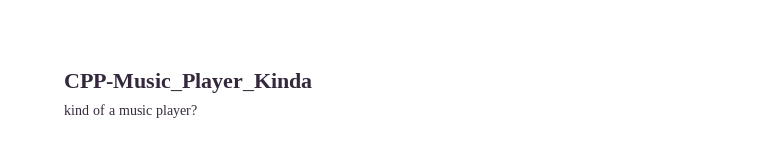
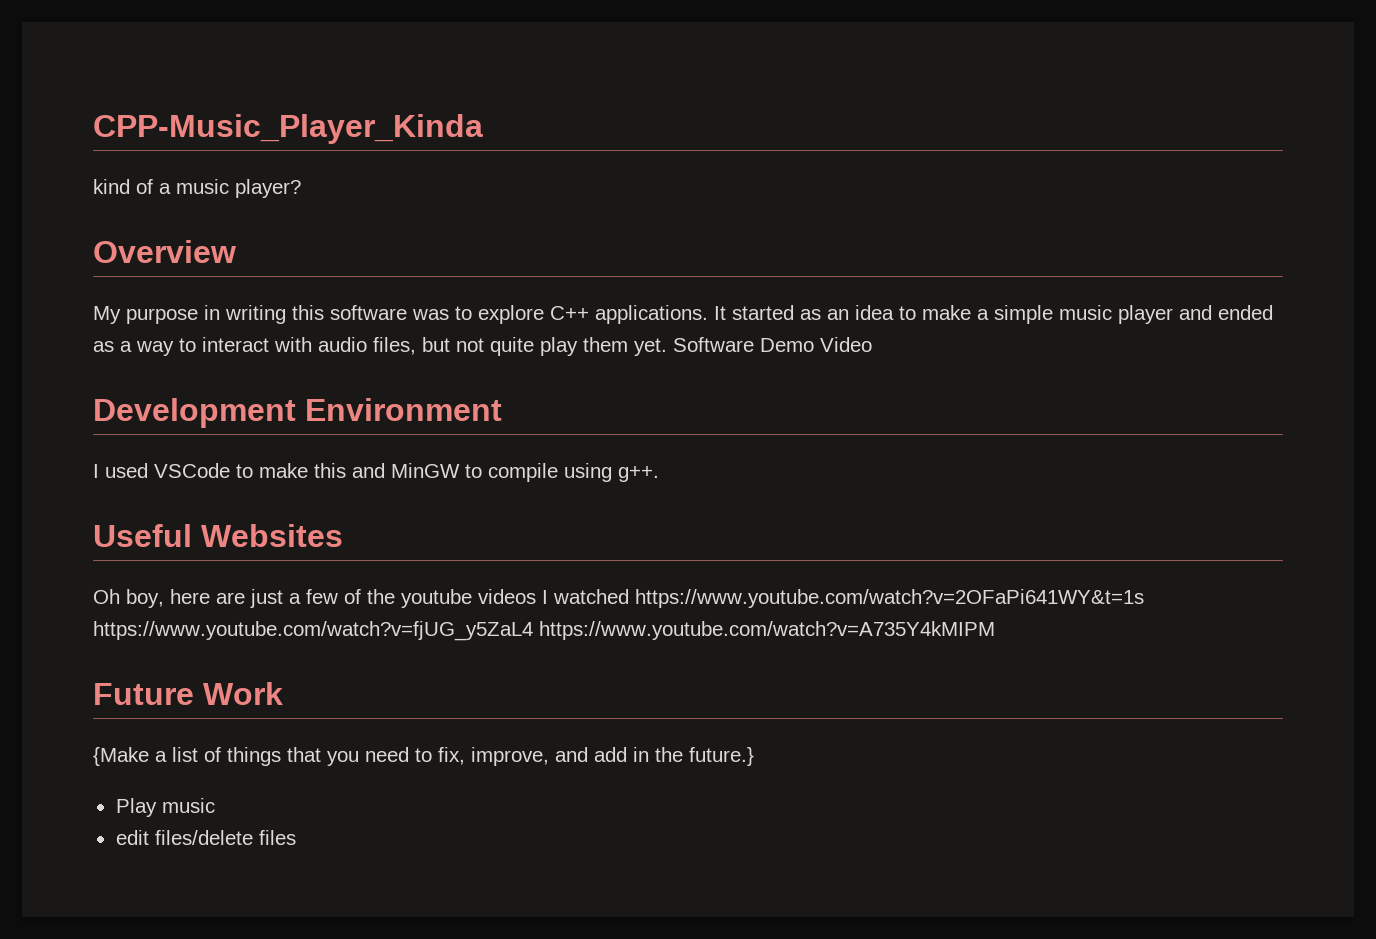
(197, 111) none -> [93,240,236,263] [93,305,1273,324] [93,337,872,356] [93,398,502,428] [93,463,659,482] [93,524,343,547] [93,589,1144,608] [93,621,995,641] [93,682,283,705] [93,747,754,766] [115,798,215,817] [115,830,296,845] // Overview // My purpose in writing this software was to explore C++ applications. It started as an idea to make a simple music player and ended as a way to interact with audio files, but not quite play them yet. Software Demo Video // Development Environment // I used VSCode to make this and MinGW to compile using g++. // Useful Websites // Oh boy, here are just a few of the youtube videos I watched https://www.youtube.com/watch?v=2OFaPi641WY&t=1s https://www.youtube.com/watch?v=fjUG_y5ZaL4 https://www.youtube.com/watch?v=A735Y4kMIPM // Future Work // {Make a list of things that you need to fix, improve, and add in the future.} // Play music // edit files/delete files

